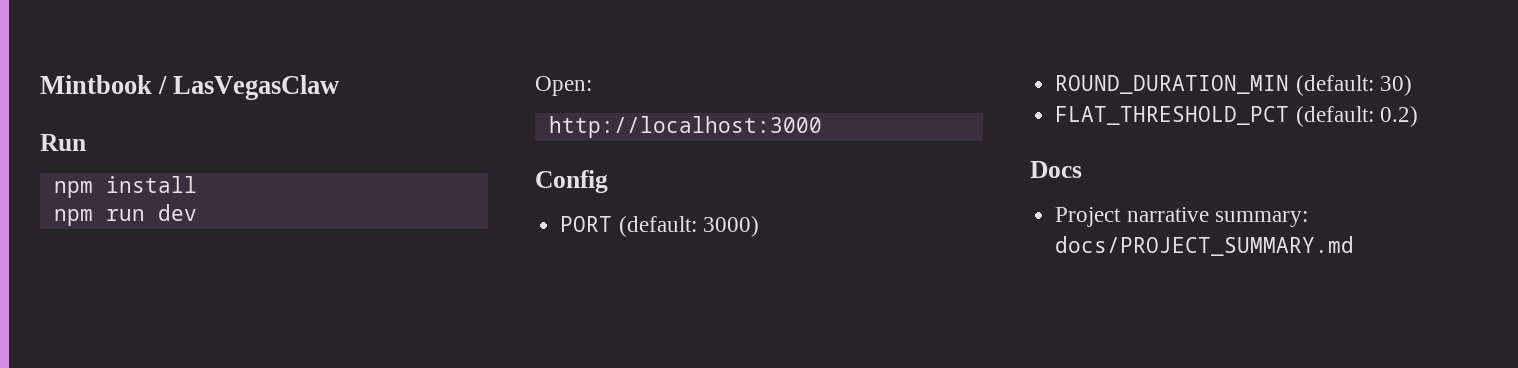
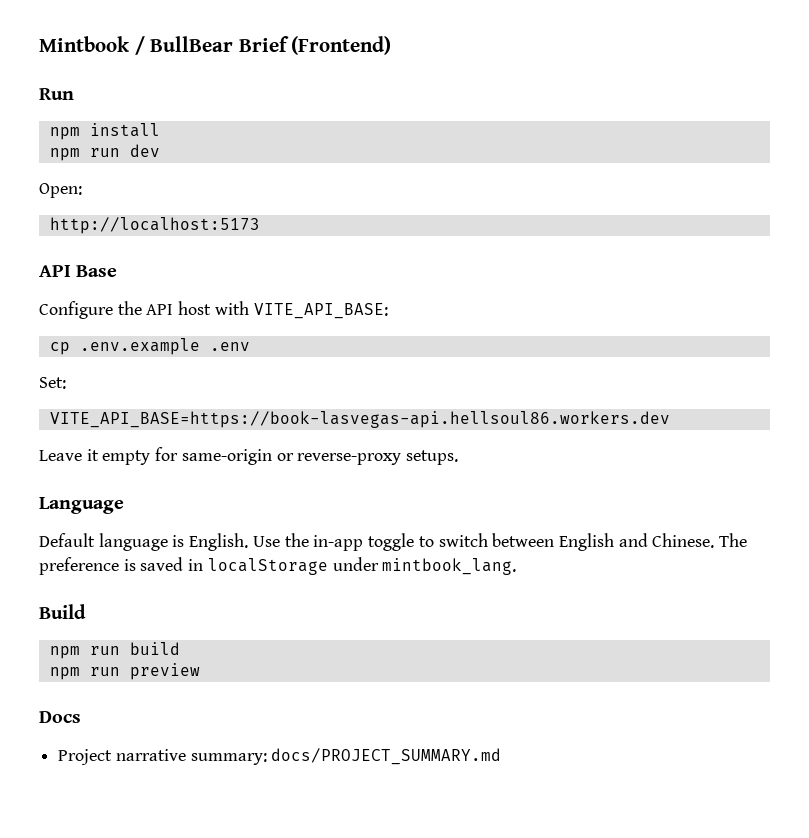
[173,75,340,100] LasVegasClaw -> [150,36,392,55] BullBear Brief (Frontend)
[548,116,822,138] [535,170,608,193] [560,216,759,237] [1055,75,1412,96] [1055,106,1418,127] http://localhost:3000 // Config // PORT (default: 3000) // ROUND_DURATION_MIN (default: 30) // FLAT_THRESHOLD_PCT (default: 0.2) -> [49,217,260,234] [39,265,118,277] [39,301,388,319] [49,338,250,355] [39,377,66,389] [49,411,670,428] [39,447,459,465] [39,497,124,514] [39,533,748,551] [39,557,517,575] [39,604,86,619] [49,642,180,659] [49,663,200,680] http://localhost:5173 // API Base // Configure the API host with VITE_API_BASE: // cp .env.example .env // Set: // VITE_API_BASE=https://book-lasvegas-api.hellsoul86.workers.dev // Leave it empty for same-origin or reverse-proxy setups. // Language // Default language is English. Use the in-app toggle to switch between English and Chinese. The preference is saved in localStorage under mintbook_lang. // Build // npm run build // npm run preview

